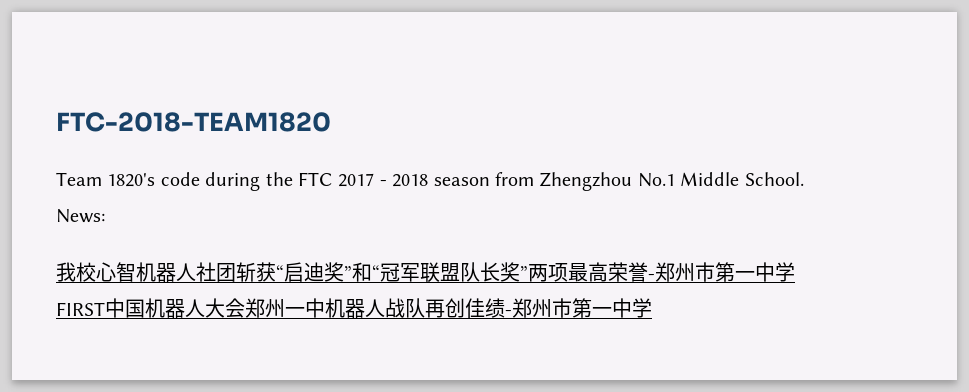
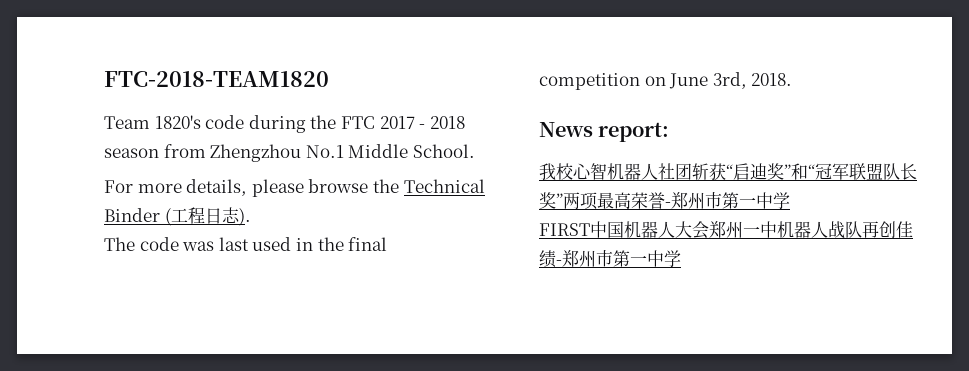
[56,209,105,223] News: -> [104,179,485,197] [104,207,251,226] [104,237,388,251] [539,72,793,90] [539,122,670,142] For more details, please browse the Technical Binder (工程日志). // The code was last used in the final competition on June 3rd, 2018. // News report:

